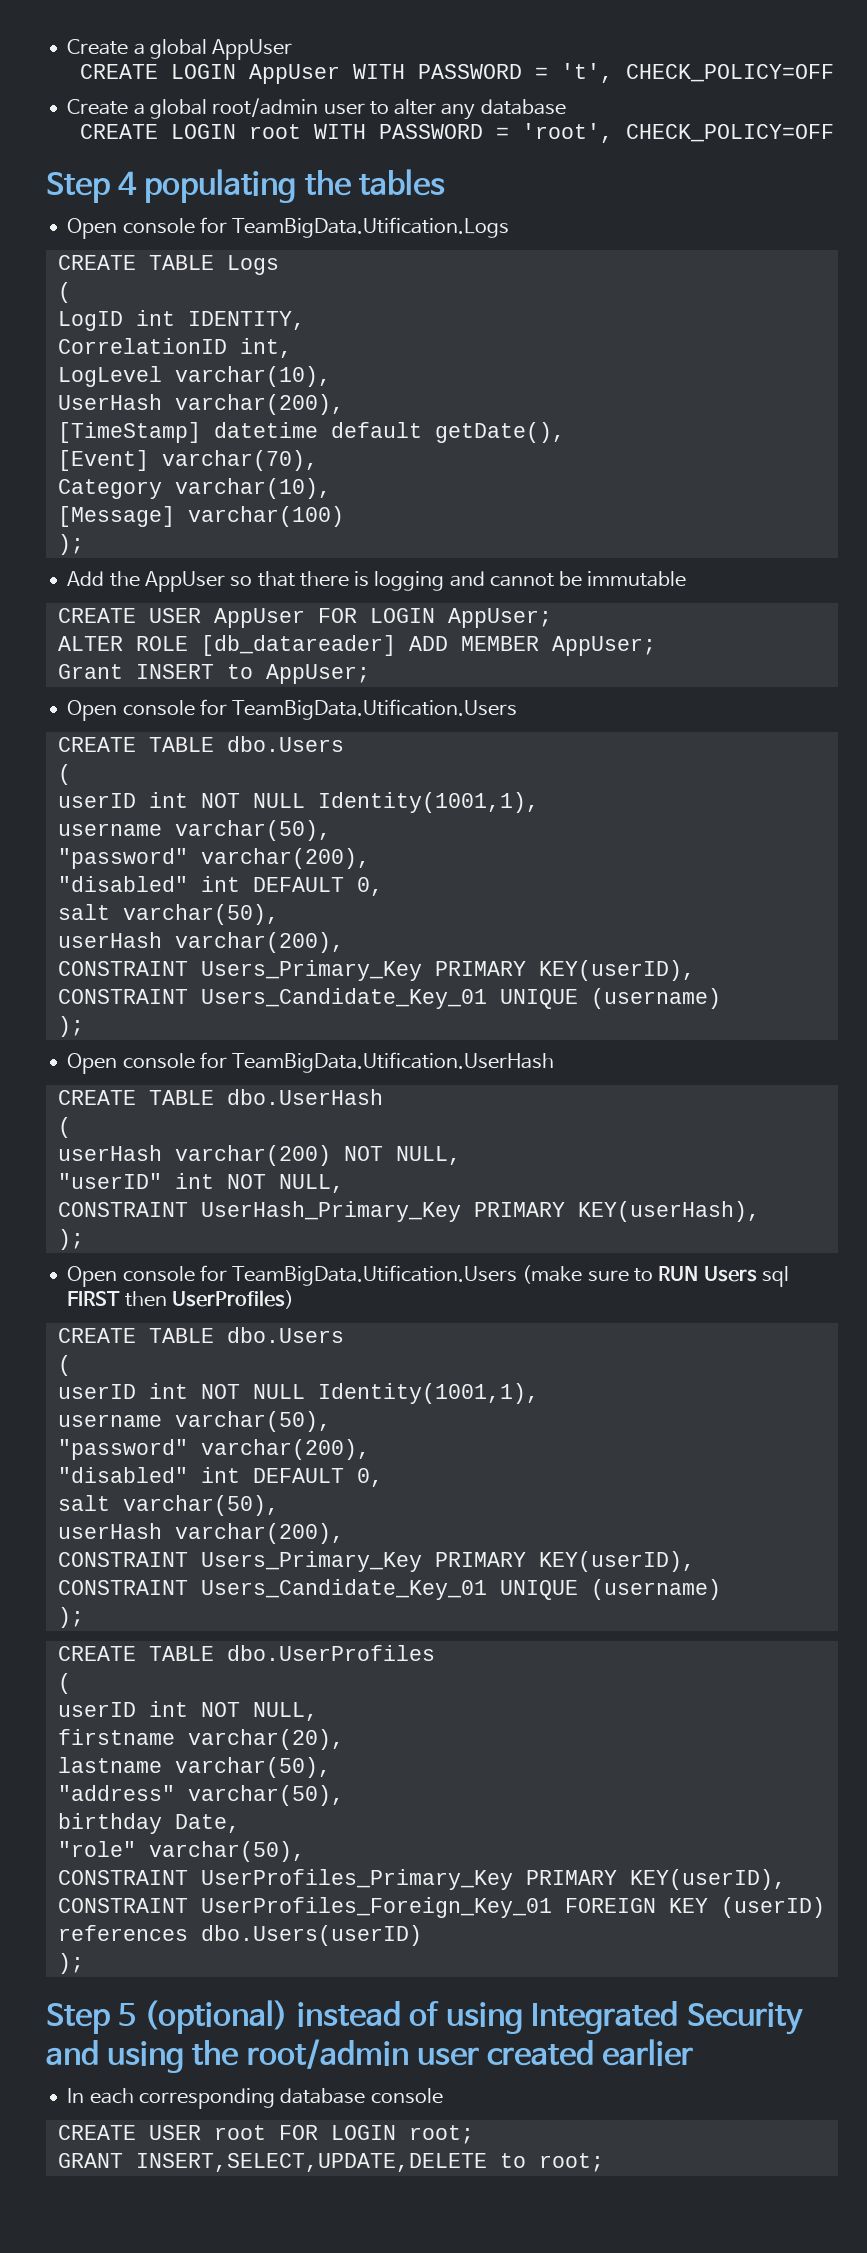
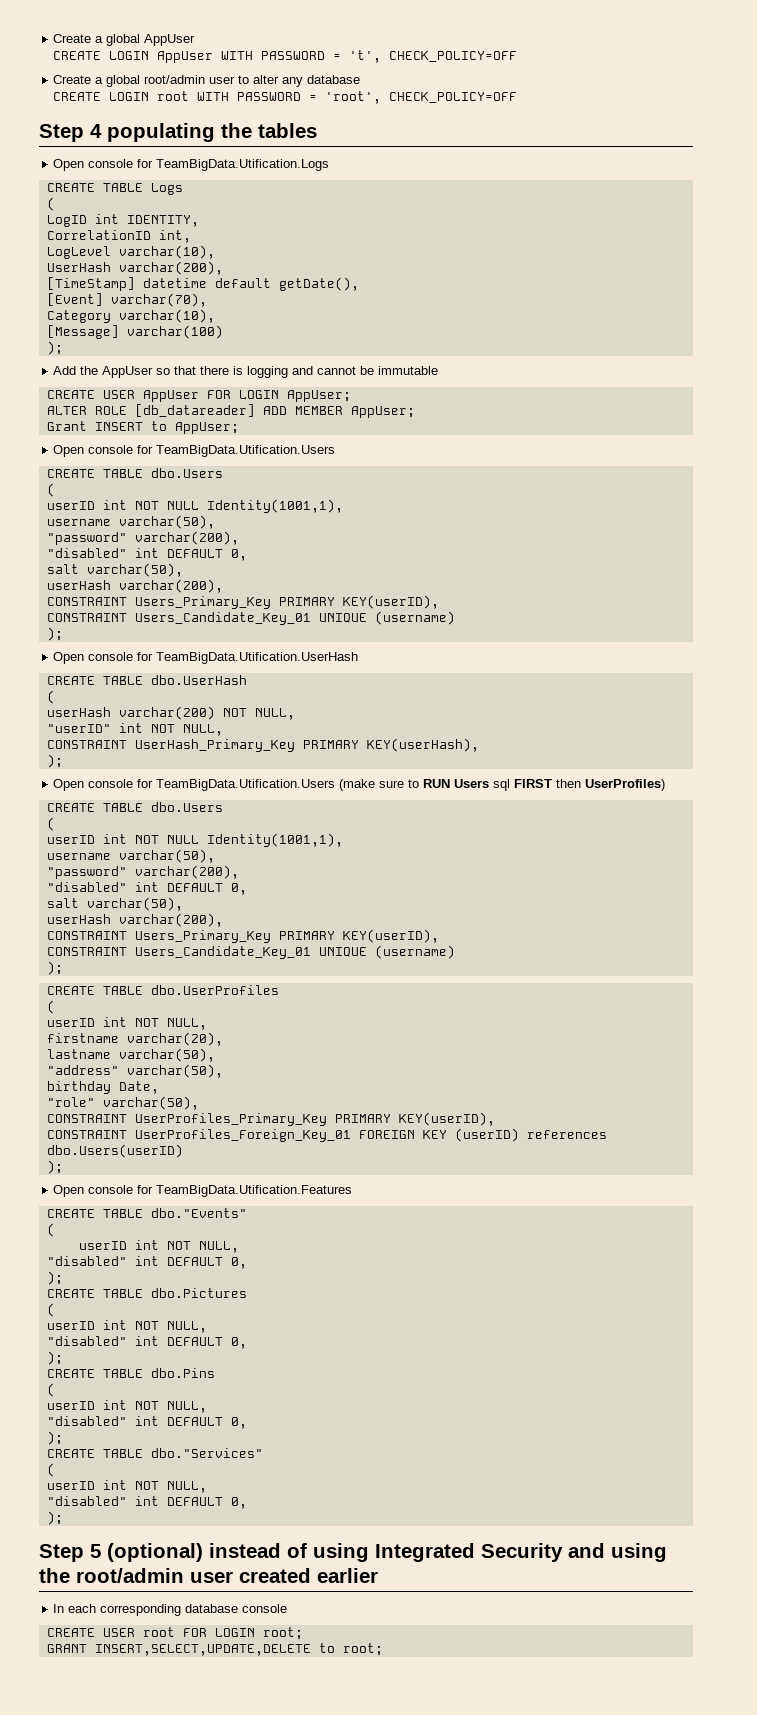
(84, 1963) none -> [53,1185,353,1197] [46,1208,247,1218] [46,1223,55,1237] [78,1240,239,1253] [46,1256,247,1269] [46,1271,63,1285] [46,1288,247,1298] [46,1303,55,1317] [46,1320,207,1333] [46,1336,247,1349] [46,1351,63,1365] [46,1368,215,1378] [46,1383,55,1397] [46,1400,207,1413] [46,1416,247,1429] [46,1431,63,1445] [46,1448,263,1458] [46,1463,55,1477] [46,1480,207,1493] [46,1496,247,1509] [46,1511,63,1525] // Open console for TeamBigData.Utification.Features // CREATE TABLE dbo."Events" // ( // userID int NOT NULL, // "disabled" int DEFAULT 0, // ); // CREATE TABLE dbo.Pictures // ( // userID int NOT NULL, // "disabled" int DEFAULT 0, // ); // CREATE TABLE dbo.Pins // ( // userID int NOT NULL, // "disabled" int DEFAULT 0, // ); // CREATE TABLE dbo."Services" // ( // userID int NOT NULL, // "disabled" int DEFAULT 0, // );

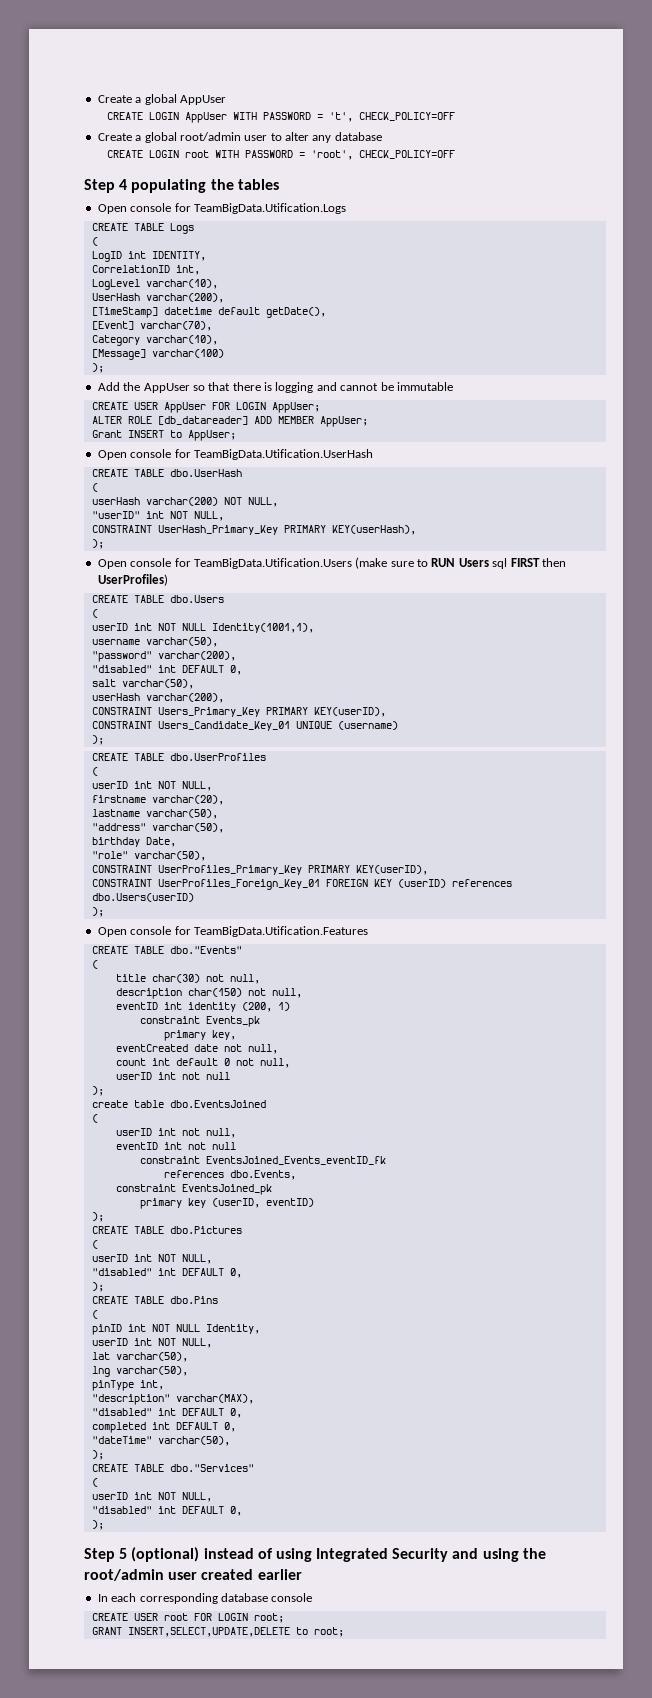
[53,445,336,457] [46,468,223,478] [46,483,55,497] [46,499,343,513] [46,515,215,529] [46,531,239,545] [46,548,247,561] [46,563,183,577] [46,579,223,593] [46,595,439,609] [46,611,455,625] [46,627,63,641] // Open console for TeamBigData.Utification.Users // CREATE TABLE dbo.Users // ( // userID int NOT NULL Identity(1001,1), // username varchar(50), // "password" varchar(200), // "disabled" int DEFAULT 0, // salt varchar(50), // userHash varchar(200), // CONSTRAINT Users_Primary_Key PRIMARY KEY(userID), // CONSTRAINT Users_Candidate_Key_01 UNIQUE (username) // ); -> (236, 435) none
[78,1240,239,1253] [46,1256,247,1269] userID int NOT NULL, // "disabled" int DEFAULT 0, -> [115,974,260,984] [115,988,302,999] [115,1002,290,1012] [139,1016,260,1027] [163,1030,236,1041] [115,1044,278,1054] [115,1058,290,1068] [115,1072,230,1080] [91,1086,104,1096] [91,1100,266,1108] [91,1114,98,1123] [115,1128,236,1138] [115,1142,236,1150] [139,1156,386,1165] [163,1170,296,1180] [115,1184,272,1195] [139,1198,314,1209] title char(30) not null, // description char(150) not null, // eventID int identity (200, 1) // constraint Events_pk // primary key, // eventCreated date not null, // count int default 0 not null, // userID int not null // ); // create table dbo.EventsJoined // ( // userID int not null, // eventID int not null // constraint EventsJoined_Events_eventID_fk // references dbo.Events, // constraint EventsJoined_pk // primary key (userID, eventID)
[46,1400,207,1413] [46,1416,247,1429] // userID int NOT NULL, // "disabled" int DEFAULT 0, -> [91,1324,260,1335] [91,1338,212,1348] [91,1352,188,1362] [91,1366,188,1377] [91,1380,164,1391] [91,1394,254,1405] [91,1408,242,1418] [91,1422,236,1433] [91,1436,230,1446] // pinID int NOT NULL Identity, // userID int NOT NULL, // lat varchar(50), // lng varchar(50), // pinType int, // "description" varchar(MAX), // "disabled" int DEFAULT 0, // completed int DEFAULT 0, // "dateTime" varchar(50),

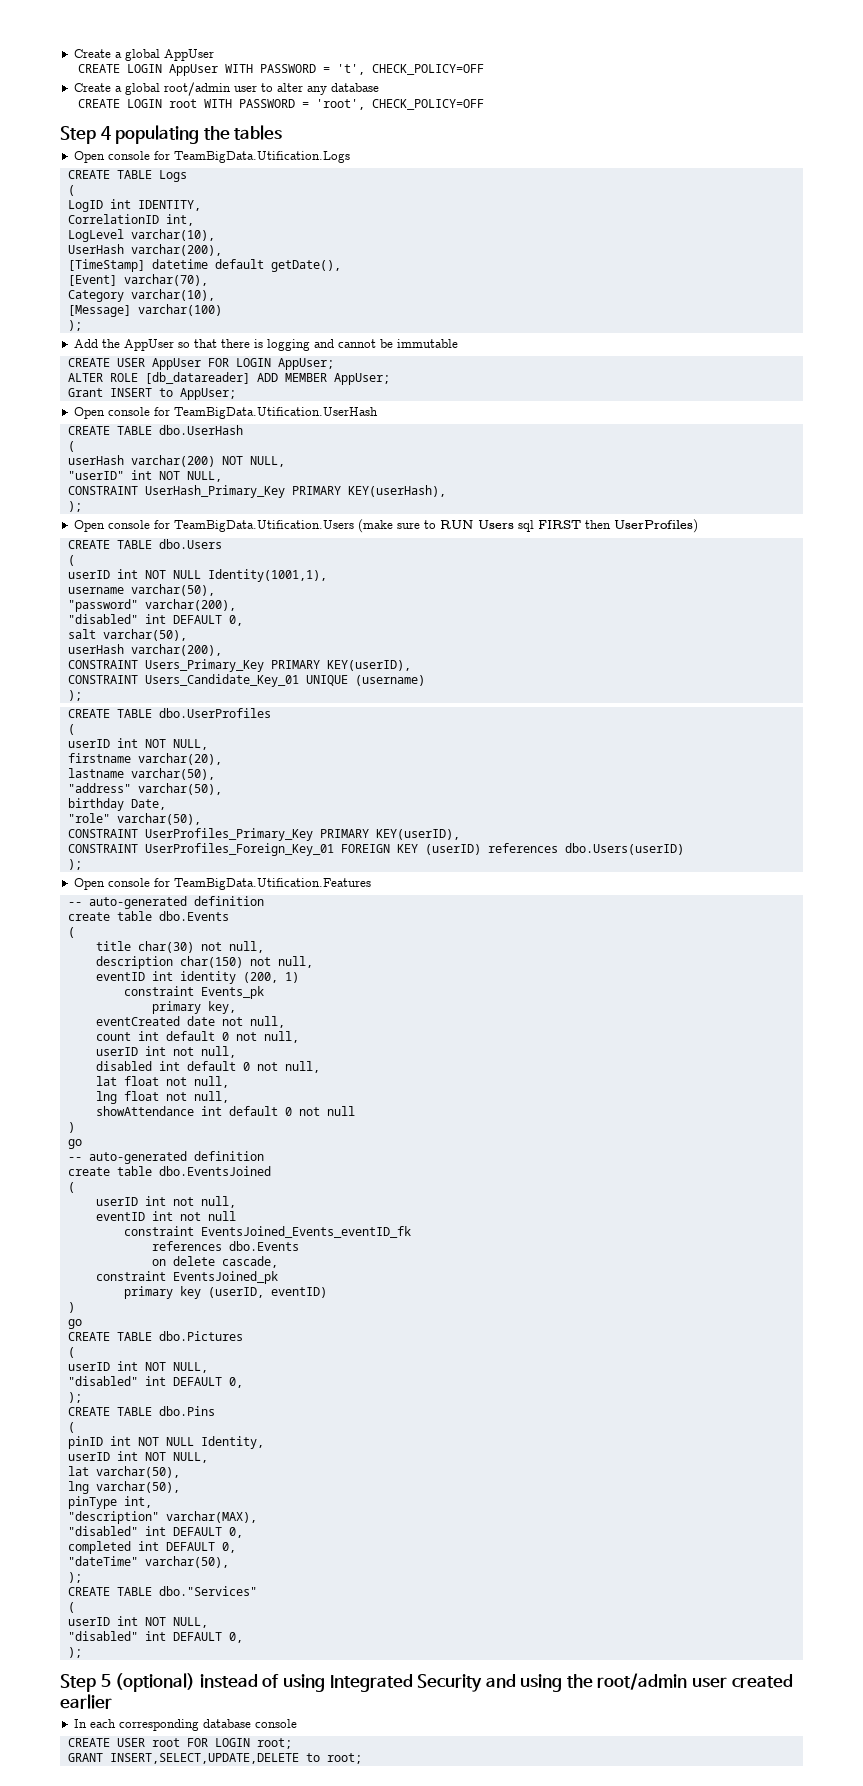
[91,946,242,954] CREATE TABLE dbo."Events" -> [67,896,264,909] [67,911,229,921] -- auto-generated definition // create table dbo.Events
[205,1072,230,1080] [91,1086,104,1096] null // ); -> [200,1046,236,1058] [95,1061,320,1073] [95,1076,229,1088] [95,1091,229,1104] [95,1106,355,1116] [67,1122,75,1133] [67,1139,82,1149] [67,1151,264,1164] null, // disabled int default 0 not null, // lat float not null, // lng float not null, // showAttendance int default 0 not null // ) // go // -- auto-generated definition
[229,1170,296,1180] dbo.Events, -> [228,1241,299,1251] [151,1256,278,1268] dbo.Events // on delete cascade,
[91,1212,104,1222] ); -> [67,1302,75,1313] [67,1319,82,1329] ) // go

